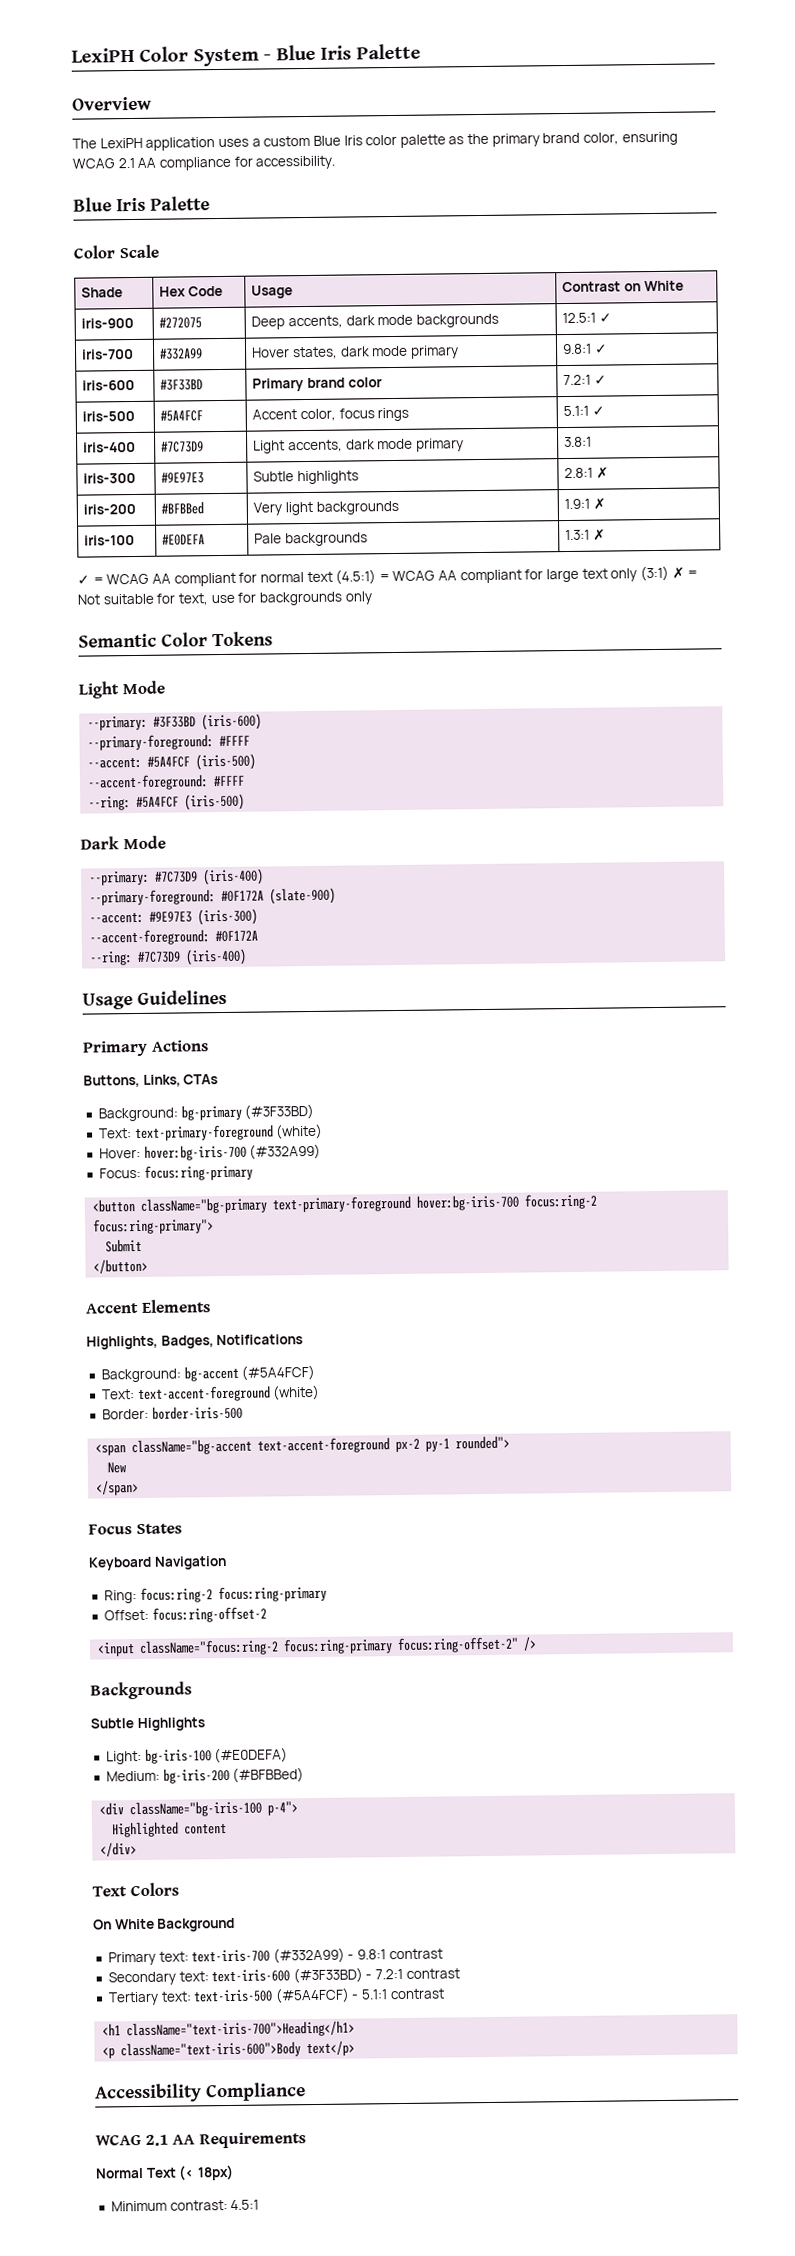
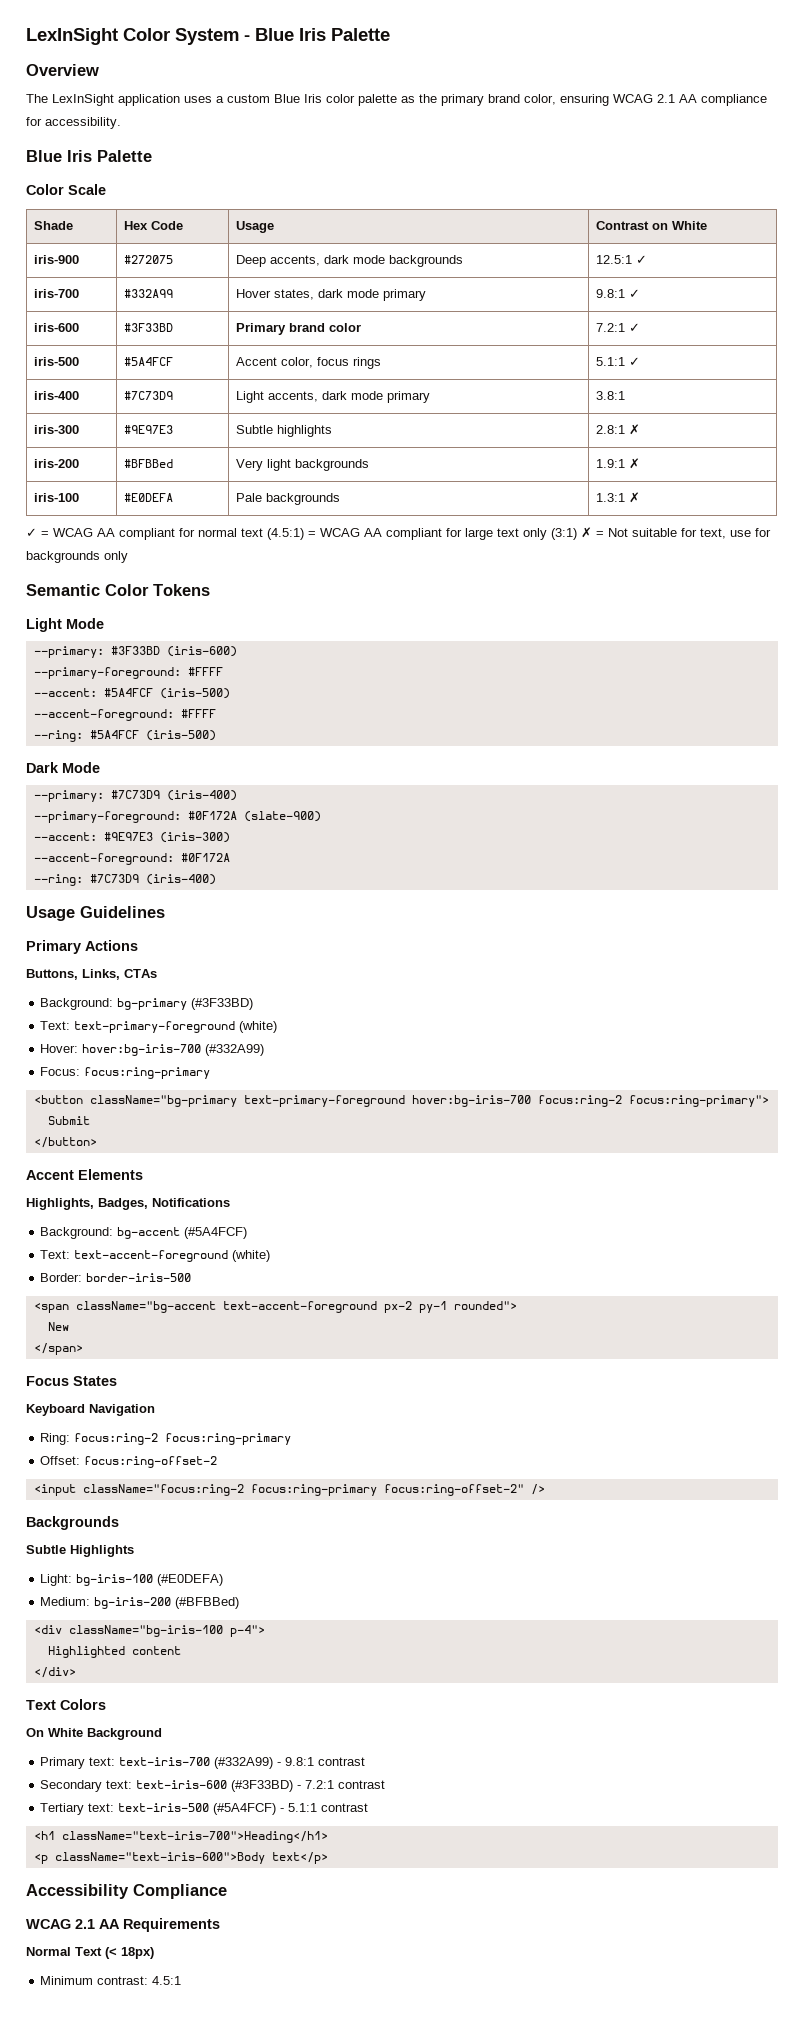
[71,47,135,63] LexiPH -> [26,28,118,45] LexInSight
[99,137,143,149] LexiPH -> [52,94,114,106] LexInSight

